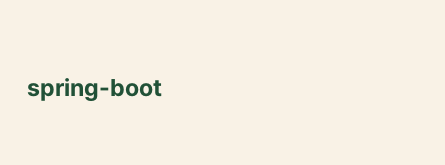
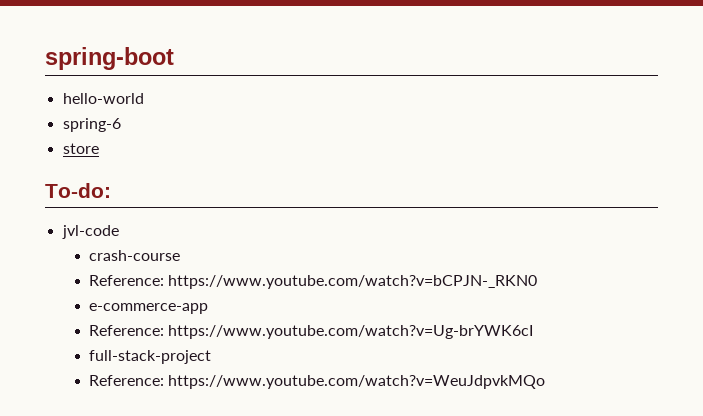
(162, 90) none -> [62,93,144,104] [62,118,121,132] [62,143,99,154] [45,183,111,198] [61,225,119,239] [88,250,180,261] [88,275,538,289] [88,303,208,314] [88,325,534,339] [88,350,211,364] [88,375,546,389] // hello-world // spring-6 // store // To-do: // jvl-code // crash-course // Reference: https://www.youtube.com/watch?v=bCPJN-_RKN0 // e-commerce-app // Reference: https://www.youtube.com/watch?v=Ug-brYWK6cI // full-stack-project // Reference: https://www.youtube.com/watch?v=WeuJdpvkMQo

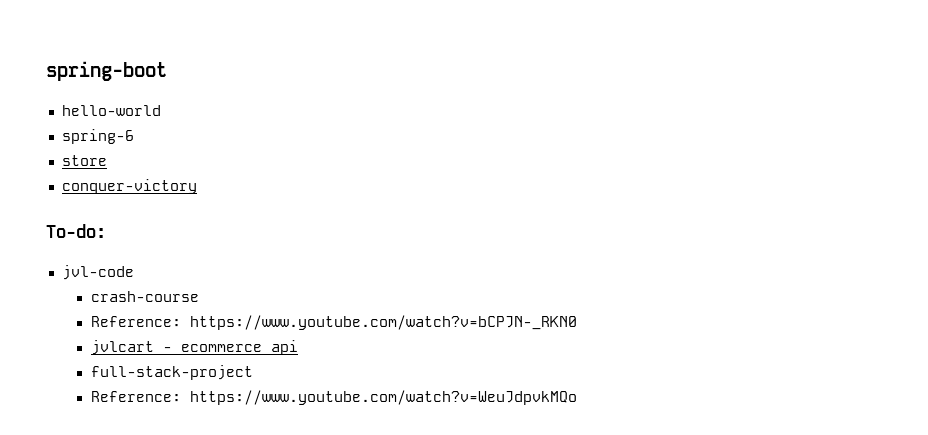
(99, 148) none -> [61,179,197,194] // conquer-victory
[88,303,208,314] [88,325,534,339] e-commerce-app // Reference: https://www.youtube.com/watch?v=Ug-brYWK6cI -> [90,340,298,355] jvlcart - ecommerce api

